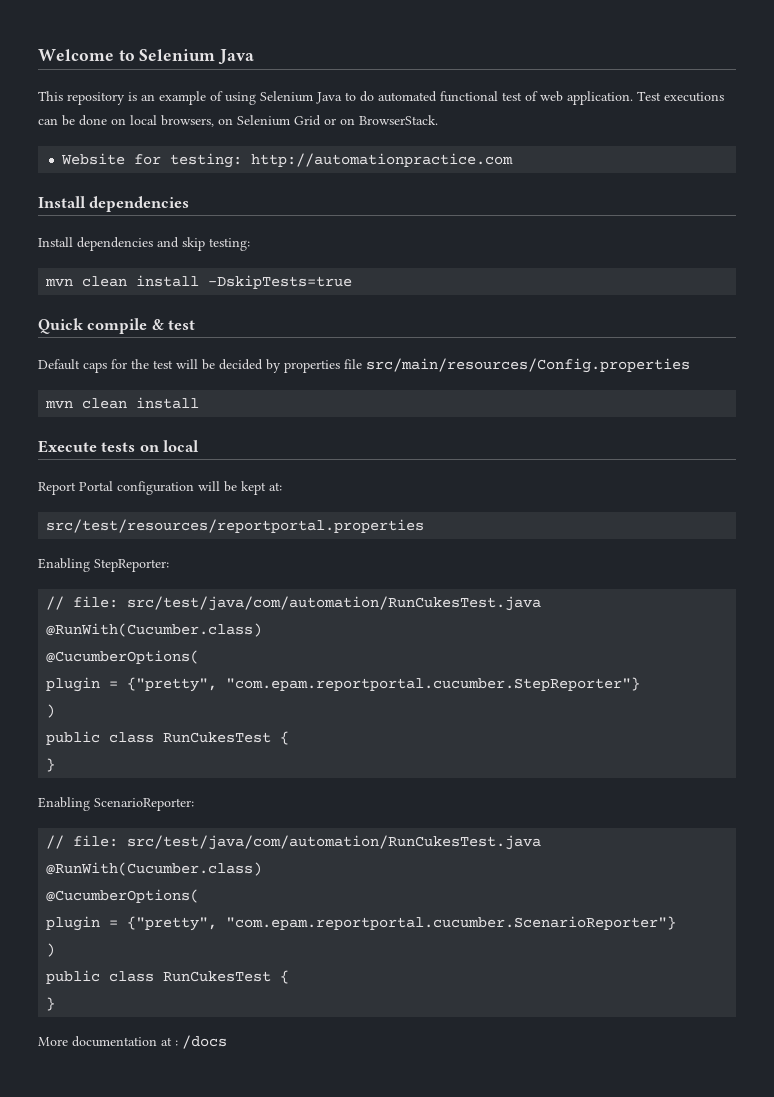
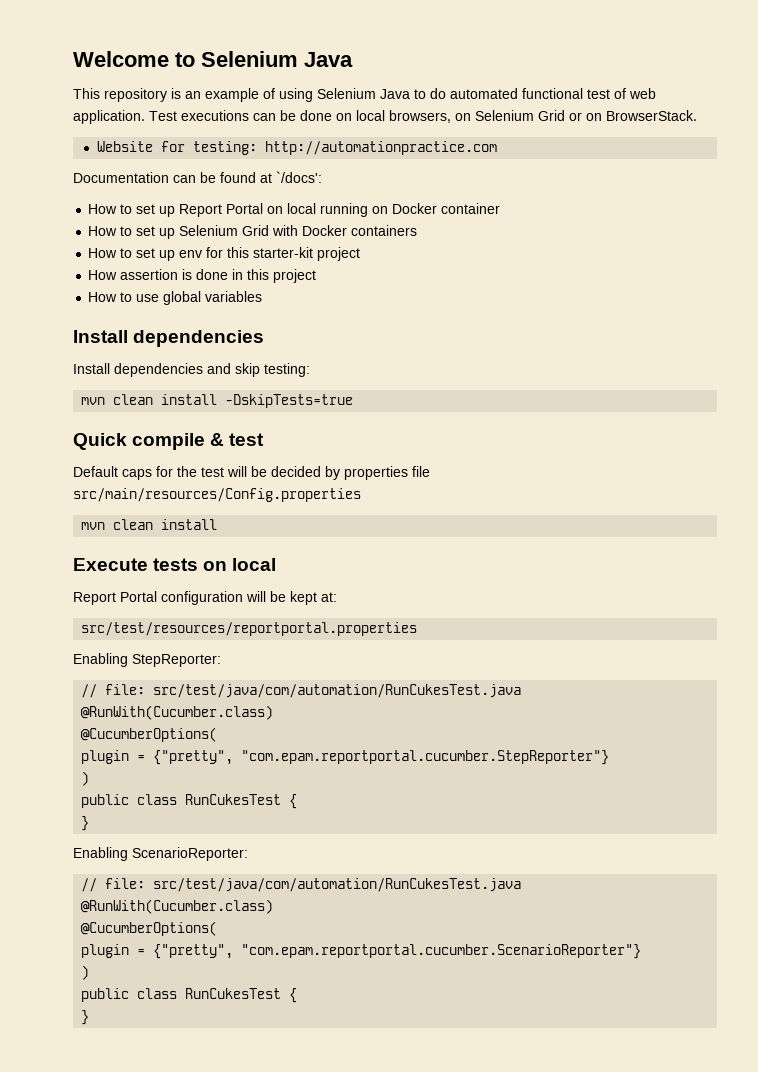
(513, 160) none -> [73,171,322,183] [88,203,501,217] [88,225,418,239] [88,247,361,261] [88,269,317,283] [88,291,263,305] // Documentation can be found at `/docs': // How to set up Report Portal on local running on Docker container // How to set up Selenium Grid with Docker containers // How to set up env for this starter-kit project // How assertion is done in this project // How to use global variables
[38,1035,227,1049] // More documentation at : /docs -> (90, 1017) none

